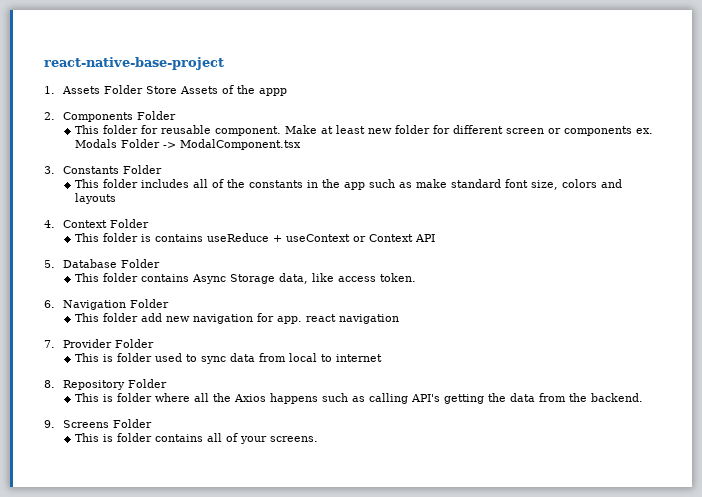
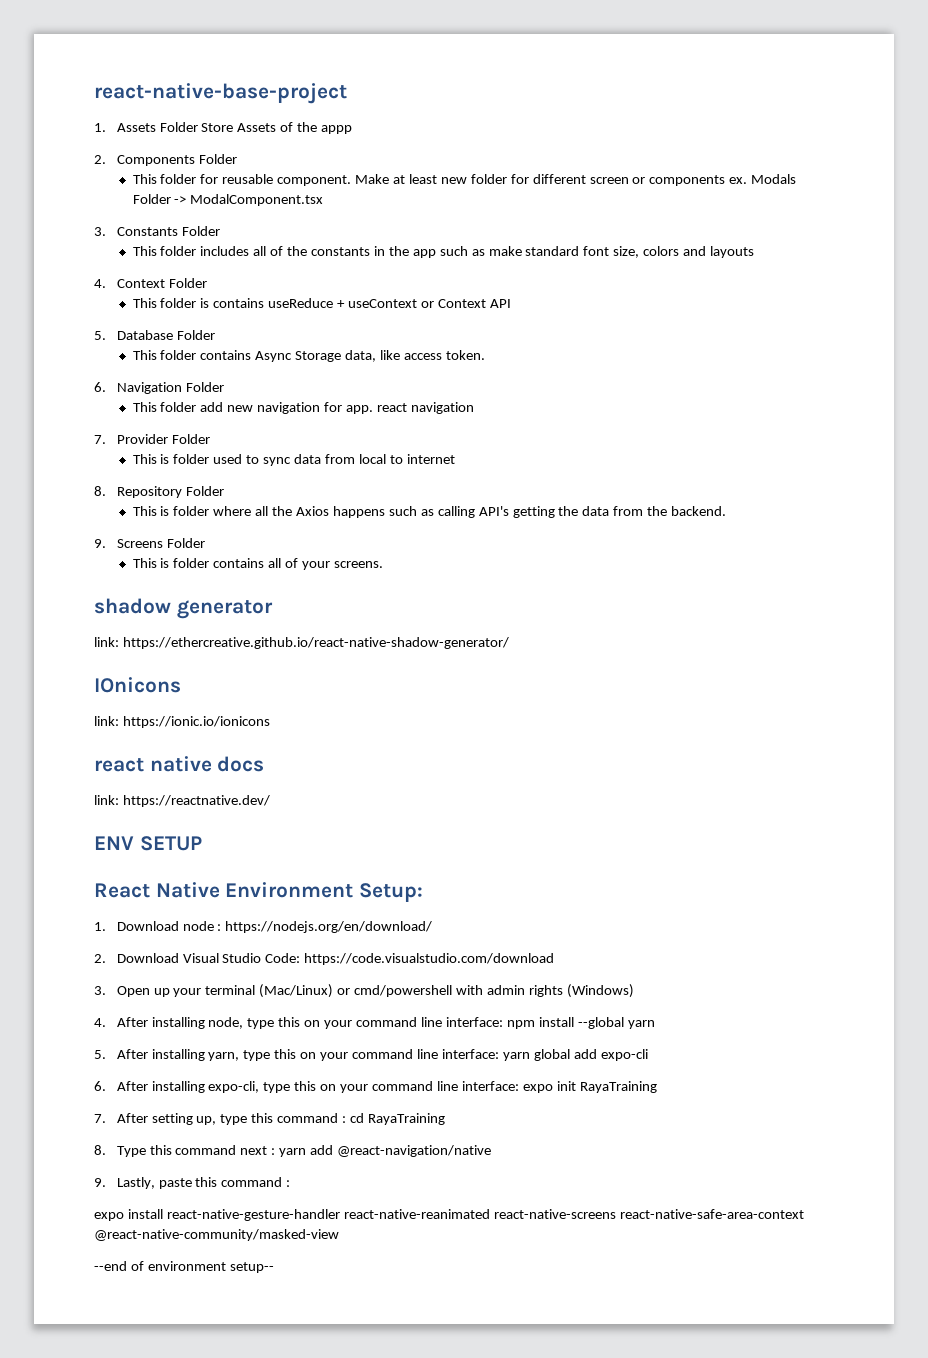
(318, 439) none -> [94,598,273,619] [94,637,509,649] [94,677,181,693] [94,716,270,728] [94,756,265,772] [94,795,270,807] [94,836,202,851] [94,882,424,902] [94,921,433,933] [94,953,555,965] [94,984,634,998] [94,1017,655,1029] [94,1049,648,1061] [94,1081,657,1093] [94,1113,445,1125] [94,1145,492,1157] [94,1177,291,1189] [94,1209,804,1221] [94,1229,339,1241] [94,1261,274,1273] // shadow generator // link: https://ethercreative.github.io/react-native-shadow-generator/ // IOnicons // link: https://ionic.io/ionicons // react native docs // link: https://reactnative.dev/ // ENV SETUP // React Native Environment Setup: // 1. Download node : https://nodejs.org/en/download/ // 2. Download Visual Studio Code: https://code.visualstudio.com/download // 3. Open up your terminal (Mac/Linux) or cmd/powershell with admin rights (Windows) // 4. After installing node, type this on your command line interface: npm install --global yarn // 5. After installing yarn, type this on your command line interface: yarn global add expo-cli // 6. After installing expo-cli, type this on your command line interface: expo init RayaTraining // 7. After setting up, type this command : cd RayaTraining // 8. Type this command next : yarn add @react-navigation/native // 9. Lastly, paste this command : // expo install react-native-gesture-handler react-native-reanimated react-native-screens react-native-safe-area-context @react-native-community/masked-view // --end of environment setup--

